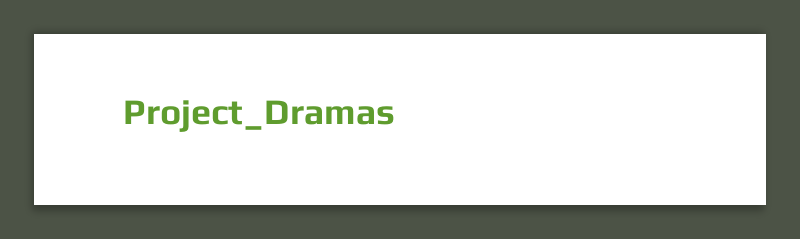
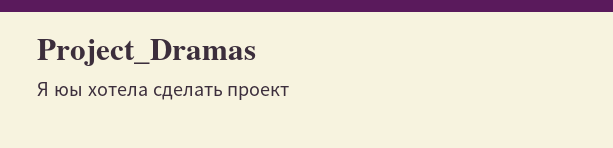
(395, 116) none -> [37,82,290,100] // Я юы хотела сделать проект

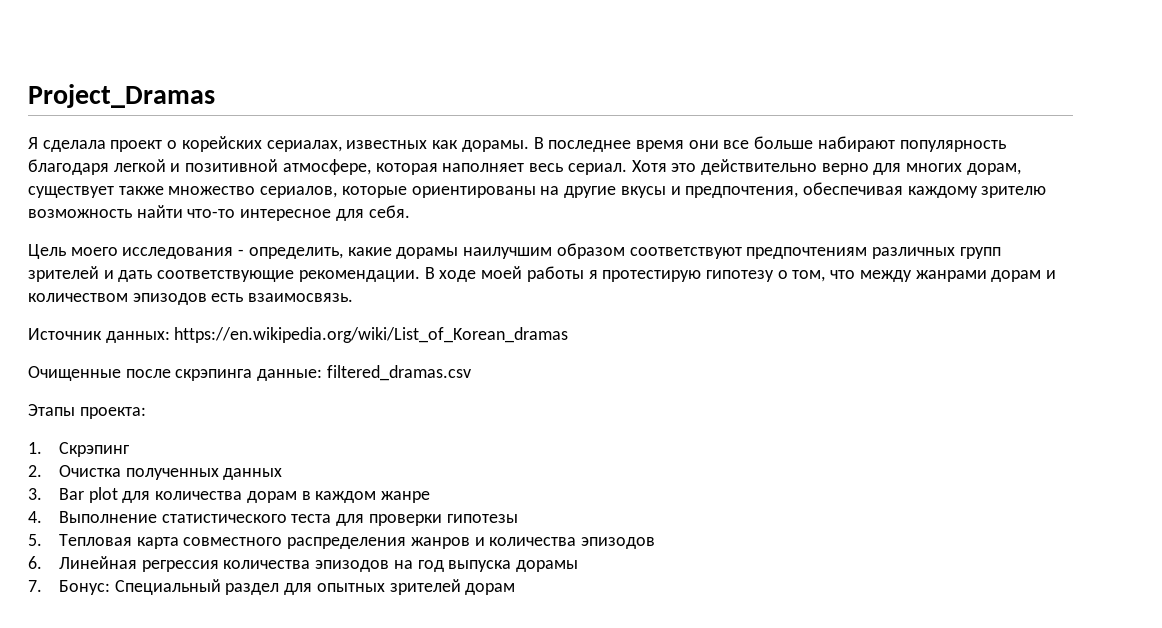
[53,86,290,100] юы хотела сделать проект -> [42,136,1006,152] [28,159,1021,175] [28,182,1047,198] [28,205,410,221] [28,243,1001,259] [28,266,1057,282] [28,293,354,305] [28,327,569,343] [28,365,471,381] [28,404,146,419] [28,442,131,457] [28,465,283,480] [28,487,431,503] [28,511,518,526] [28,534,656,549] [28,556,579,572] [28,579,516,595] сделала проект о корейских сериалах, известных как дорамы. В последнее время они все больше набирают популярность благодаря легкой и позитивной атмосфере, которая наполняет весь сериал. Хотя это действительно верно для многих дорам, существует также множество сериалов, которые ориентированы на другие вкусы и предпочтения, обеспечивая каждому зрителю возможность найти что-то интересное для себя. // Цель моего исследования - определить, какие дорамы наилучшим образом соответствуют предпочтениям различных групп зрителей и дать соответствующие рекомендации. В ходе моей работы я протестирую гипотезу о том, что между жанрами дорам и количеством эпизодов есть взаимосвязь. // Источник данных: https://en.wikipedia.org/wiki/List_of_Korean_dramas // Очищенные после скрэпинга данные: filtered_dramas.csv // Этапы проекта: // 1. Скрэпинг // 2. Очистка полученных данных // 3. Bar plot для количества дорам в каждом жанре // 4. Выполнение статистического теста для проверки гипотезы // 5. Тепловая карта совместного распределения жанров и количества эпизодов // 6. Линейная регрессия количества эпизодов на год выпуска дорамы // 7. Бонус: Специальный раздел для опытных зрителей дорам

